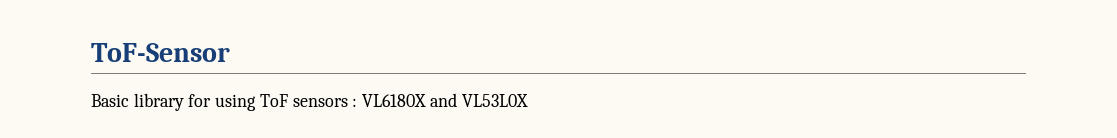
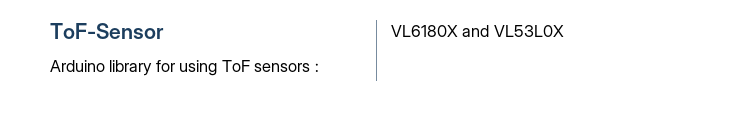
[91,94,129,107] Basic -> [50,60,105,72] Arduino

